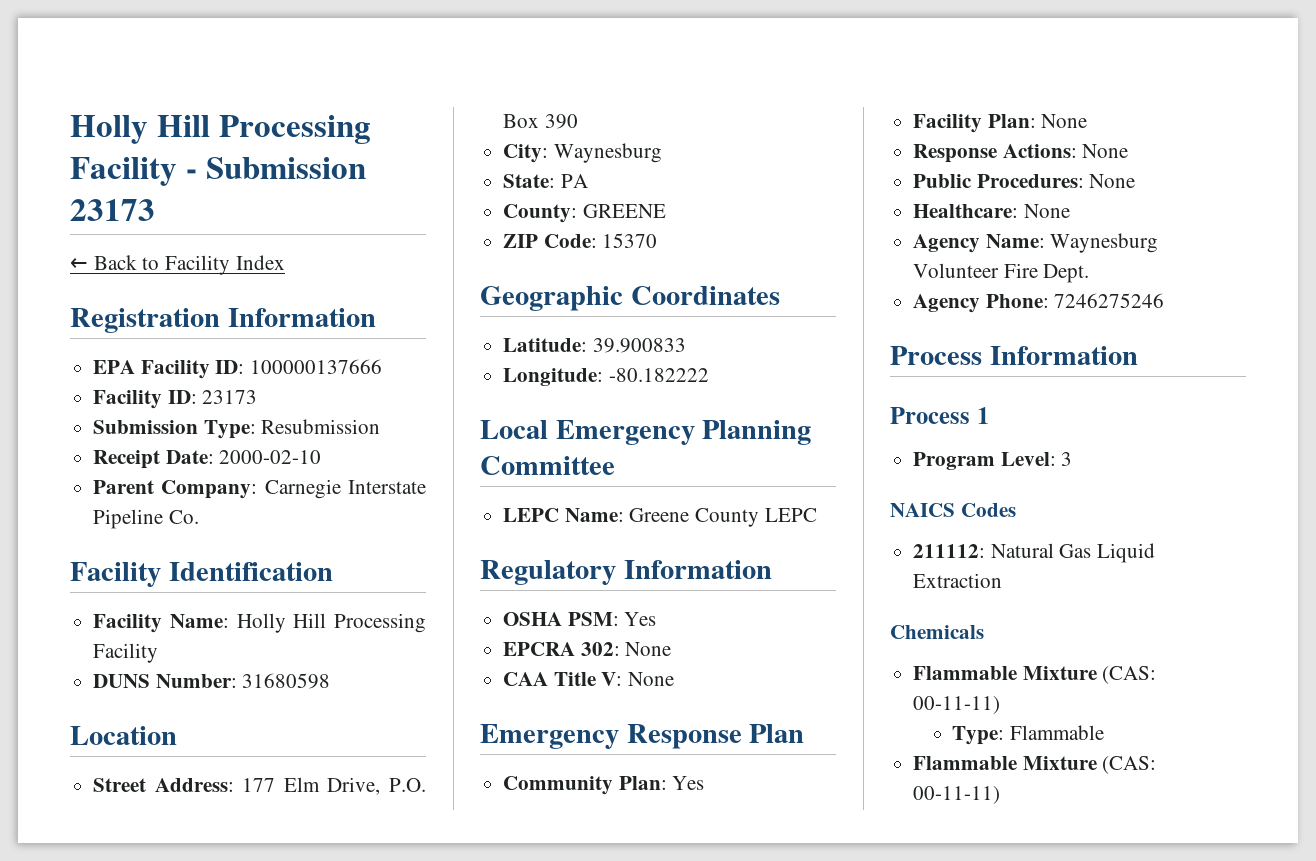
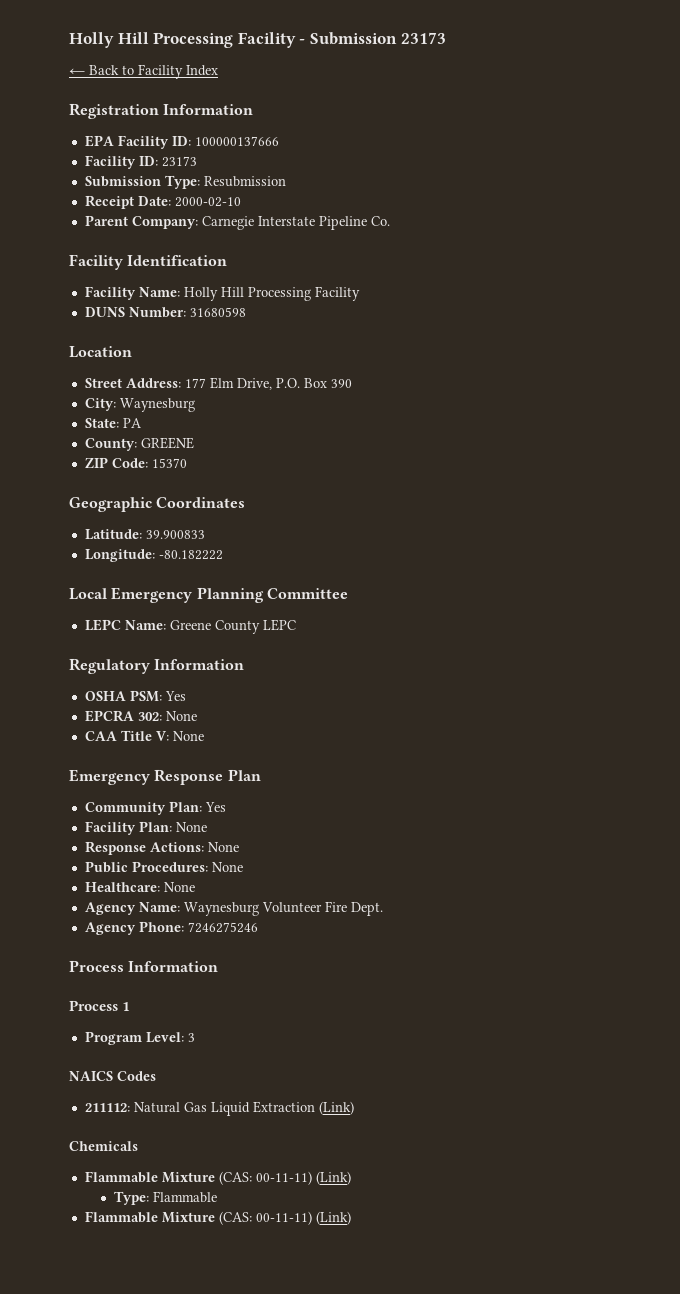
(1003, 580) none -> [318,1101,354,1115] (Link)
(1001, 705) none -> [315,1171,351,1185] (Link)
(1001, 795) none -> [315,1211,351,1225] (Link)

